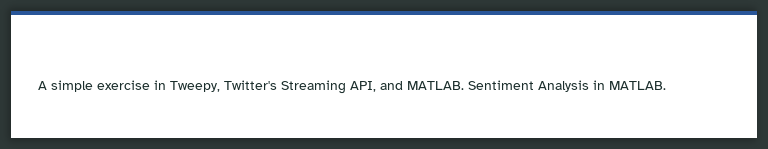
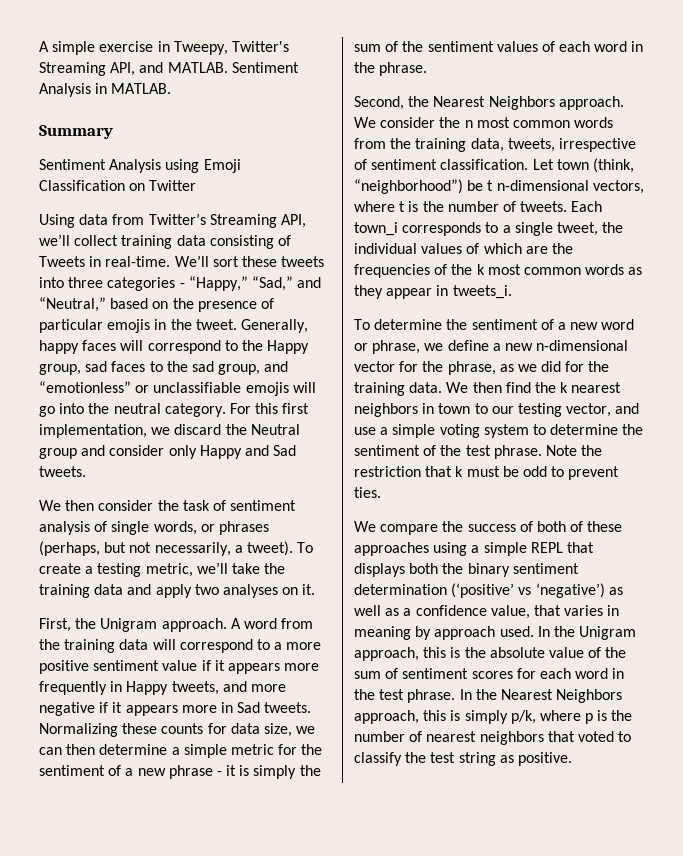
(666, 85) none -> [39,125,113,139] [39,159,241,173] [39,180,197,191] [39,213,306,228] [39,234,291,249] [39,255,325,267] [39,276,322,291] [39,297,274,312] [39,319,308,333] [39,340,310,354] [39,361,289,375] [39,381,316,396] [39,403,310,417] [39,424,300,438] [39,445,297,459] [39,466,86,477] [39,500,297,511] [39,521,269,535] [39,541,314,556] [39,562,286,577] [39,584,316,598] [39,618,314,632] [39,639,322,653] [39,660,320,674] [39,681,286,695] [39,702,312,716] [39,723,316,737] [39,744,323,758] [39,765,321,779] [354,41,644,52] [354,62,428,76] [354,96,624,110] [354,117,614,128] [354,138,636,152] [354,158,634,173] [354,179,644,194] [354,201,603,212] [354,222,624,236] [354,243,573,254] [354,264,643,278] [354,285,512,299] [354,319,635,330] [354,340,629,354] [354,361,610,375] [354,382,622,396] [354,403,640,417] [354,424,644,438] [354,445,603,459] [354,466,620,480] [354,487,381,498] [354,521,623,535] [354,542,594,556] [354,563,579,577] [354,583,623,598] [354,605,620,619] [354,626,637,640] [354,647,627,661] [354,668,625,679] [354,689,623,703] [354,710,633,724] [354,731,632,745] [354,752,572,766] // Summary // Sentiment Analysis using Emoji Classification on Twitter // Using data from Twitter’s Streaming API, we’ll collect training data consisting of Tweets in real-time. We’ll sort these tweets into three categories - “Happy,” “Sad,” and “Neutral,” based on the presence of particular emojis in the tweet. Generally, happy faces will correspond to the Happy group, sad faces to the sad group, and “emotionless” or unclassifiable emojis will go into the neutral category. For this first implementation, we discard the Neutral group and consider only Happy and Sad tweets. // We then consider the task of sentiment analysis of single words, or phrases (perhaps, but not necessarily, a tweet). To create a testing metric, we’ll take the training data and apply two analyses on it. // First, the Unigram approach. A word from the training data will correspond to a more positive sentiment value if it appears more frequently in Happy tweets, and more negative if it appears more in Sad tweets. Normalizing these counts for data size, we can then determine a simple metric for the sentiment of a new phrase - it is simply the sum of the sentiment values of each word in the phrase. // Second, the Nearest Neighbors approach. We consider the n most common words from the training data, tweets, irrespective of sentiment classification. Let town (think, “neighborhood”) be t n-dimensional vectors, where t is the number of tweets. Each town_i corresponds to a single tweet, the individual values of which are the frequencies of the k most common words as they appear in tweets_i. // To determine the sentiment of a new word or phrase, we define a new n-dimensional vector for the phrase, as we did for the training data. We then find the k nearest neighbors in town to our testing vector, and use a simple voting system to determine the sentiment of the test phrase. Note the restriction that k must be odd to prevent ties. // We compare the success of both of these approaches using a simple REPL that displays both the binary sentiment determination (‘positive’ vs ‘negative’) as well as a confidence value, that varies in meaning by approach used. In the Unigram approach, this is the absolute value of the sum of sentiment scores for each word in the test phrase. In the Nearest Neighbors approach, this is simply p/k, where p is the number of nearest neighbors that voted to classify the test string as positive.

